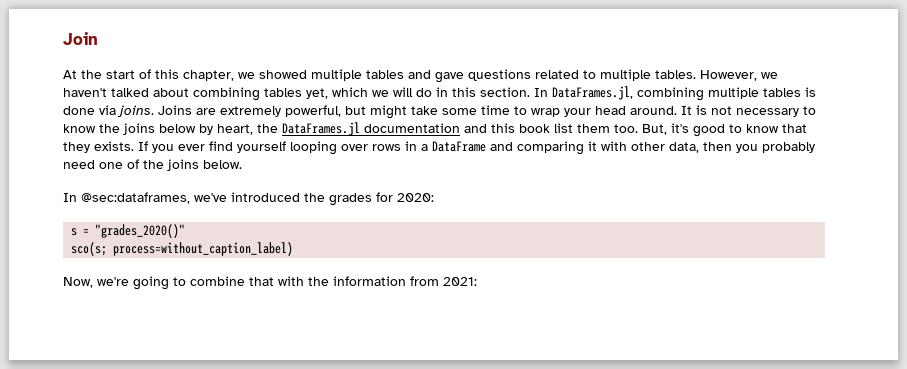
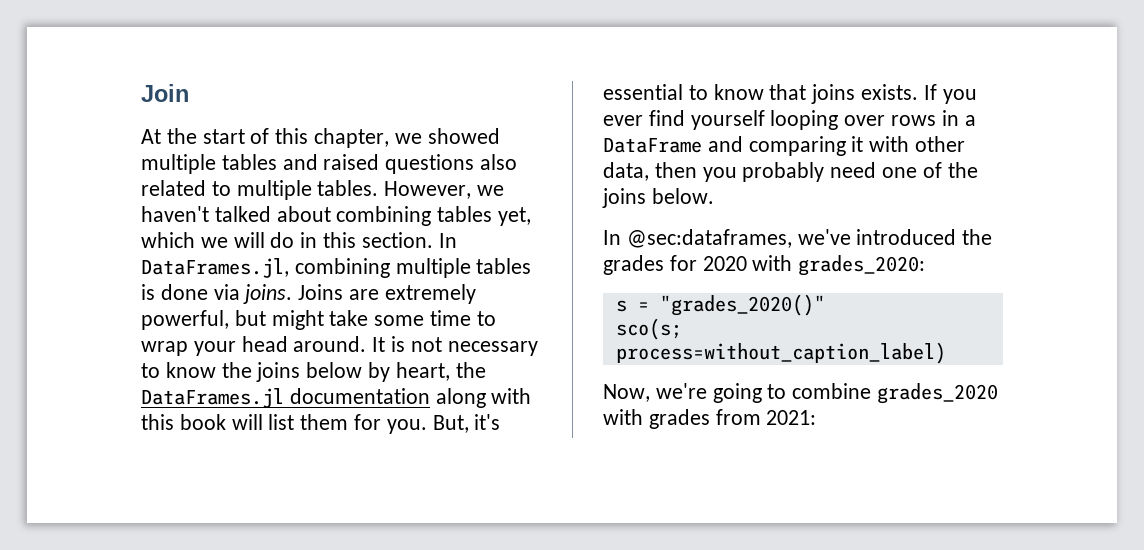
[435,69,531,83] gave questions -> [323,154,518,174] raised questions also
[464,124,487,133] and -> [435,388,532,408] along with
(550, 128) none -> [231,414,263,430] will
[614,124,638,133] too. -> [354,414,427,434] for you.
[693,124,725,137] good -> [603,84,683,100] essential
[63,142,90,153] they -> [811,84,856,104] joins
[397,193,434,202] 2020: -> [702,255,926,276] 2020 with grades_2020:
[249,276,406,286] that with the information -> [877,383,999,404] [603,409,710,429] grades_2020 with grades

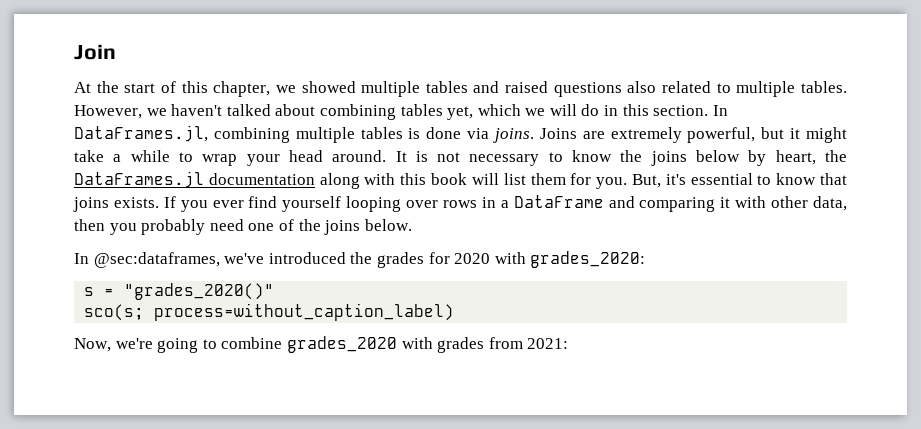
(266, 318) none -> [790,128,801,139] it
[374,310,472,326] some time -> [113,150,170,162] a while

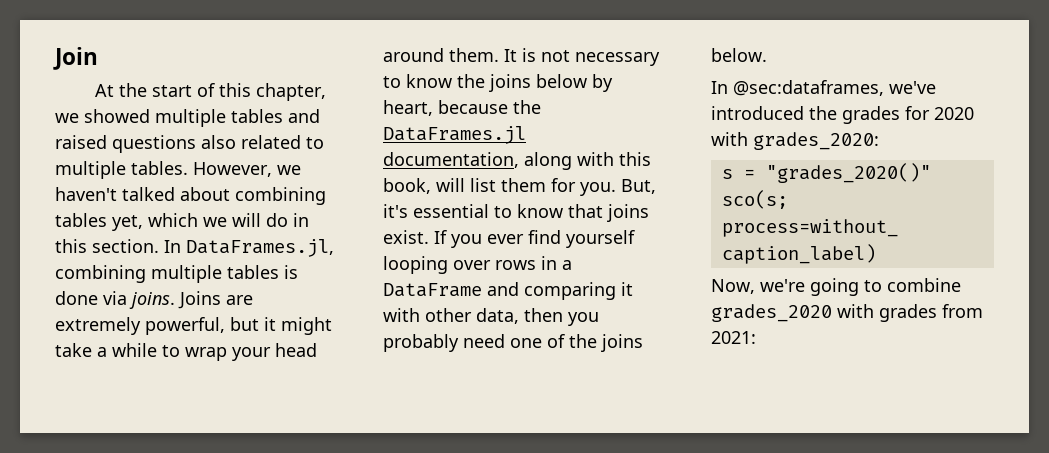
[332,150,387,162] around. -> [383,48,499,62] around them.
(816, 157) none -> [438,100,508,114] because
[208,173,315,185] documentation -> [383,152,519,168] documentation,
[431,173,468,185] book -> [383,178,431,194] book,
[113,197,159,208] exists. -> [383,230,429,244] exist.

